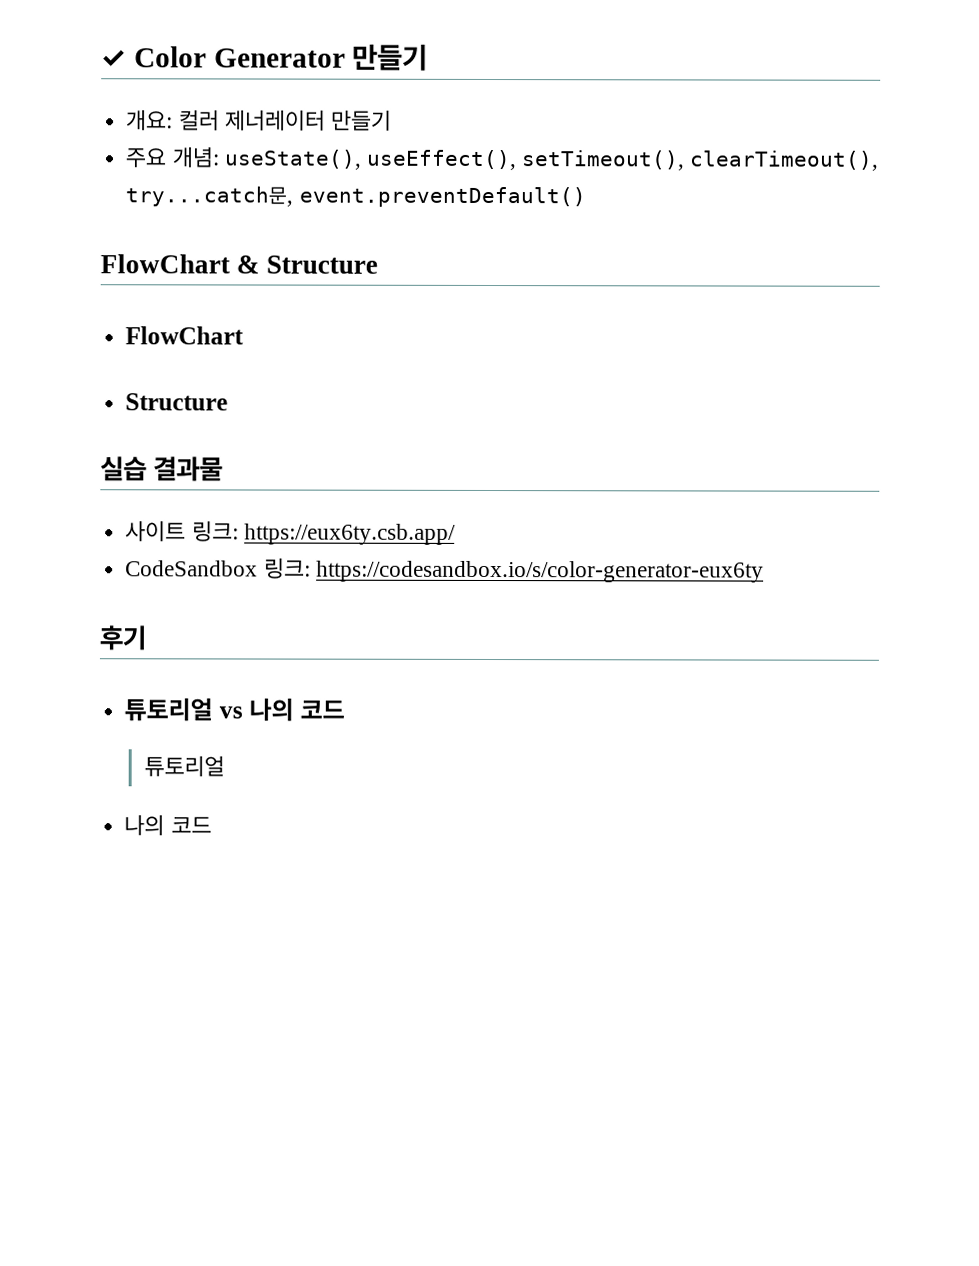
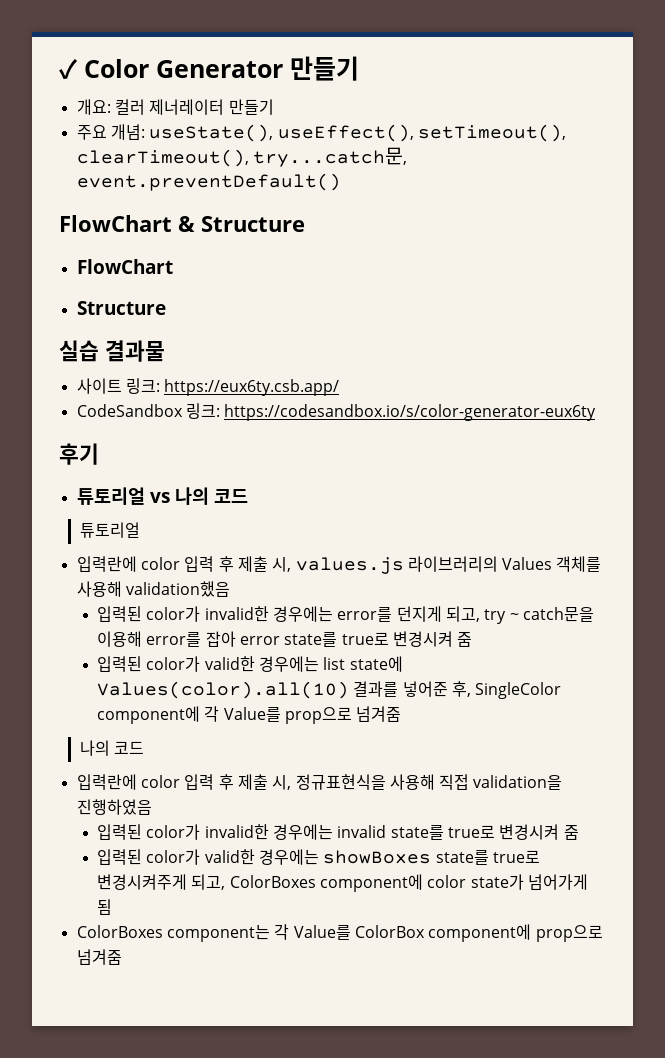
[124,814,212,836] 나의 코드 -> [76,556,602,574] [76,581,230,597] [97,606,594,624] [97,631,473,647] [97,656,403,672] [97,681,562,699] [97,706,402,724] [79,740,144,756] [76,774,563,790] [76,799,152,815] [97,824,579,840] [97,849,541,865] [97,874,589,892] [97,899,113,915] [76,924,603,942] [76,949,122,965] 입력란에 color 입력 후 제출 시, values.js 라이브러리의 Values 객체를 사용해 validation했음 // 입력된 color가 invalid한 경우에는 error를 던지게 되고, try ~ catch문을 이용해 error를 잡아 error state를 true로 변경시켜 줌 // 입력된 color가 valid한 경우에는 list state에 Values(color).all(10) 결과를 넣어준 후, SingleColor component에 각 Value를 prop으로 넘겨줌 // 나의 코드 // 입력란에 color 입력 후 제출 시, 정규표현식을 사용해 직접 validation을 진행하였음 // 입력된 color가 invalid한 경우에는 invalid state를 true로 변경시켜 줌 // 입력된 color가 valid한 경우에는 showBoxes state를 true로 변경시켜주게 되고, ColorBoxes component에 color state가 넘어가게 됨 // ColorBoxes component는 각 Value를 ColorBox component에 prop으로 넘겨줌

